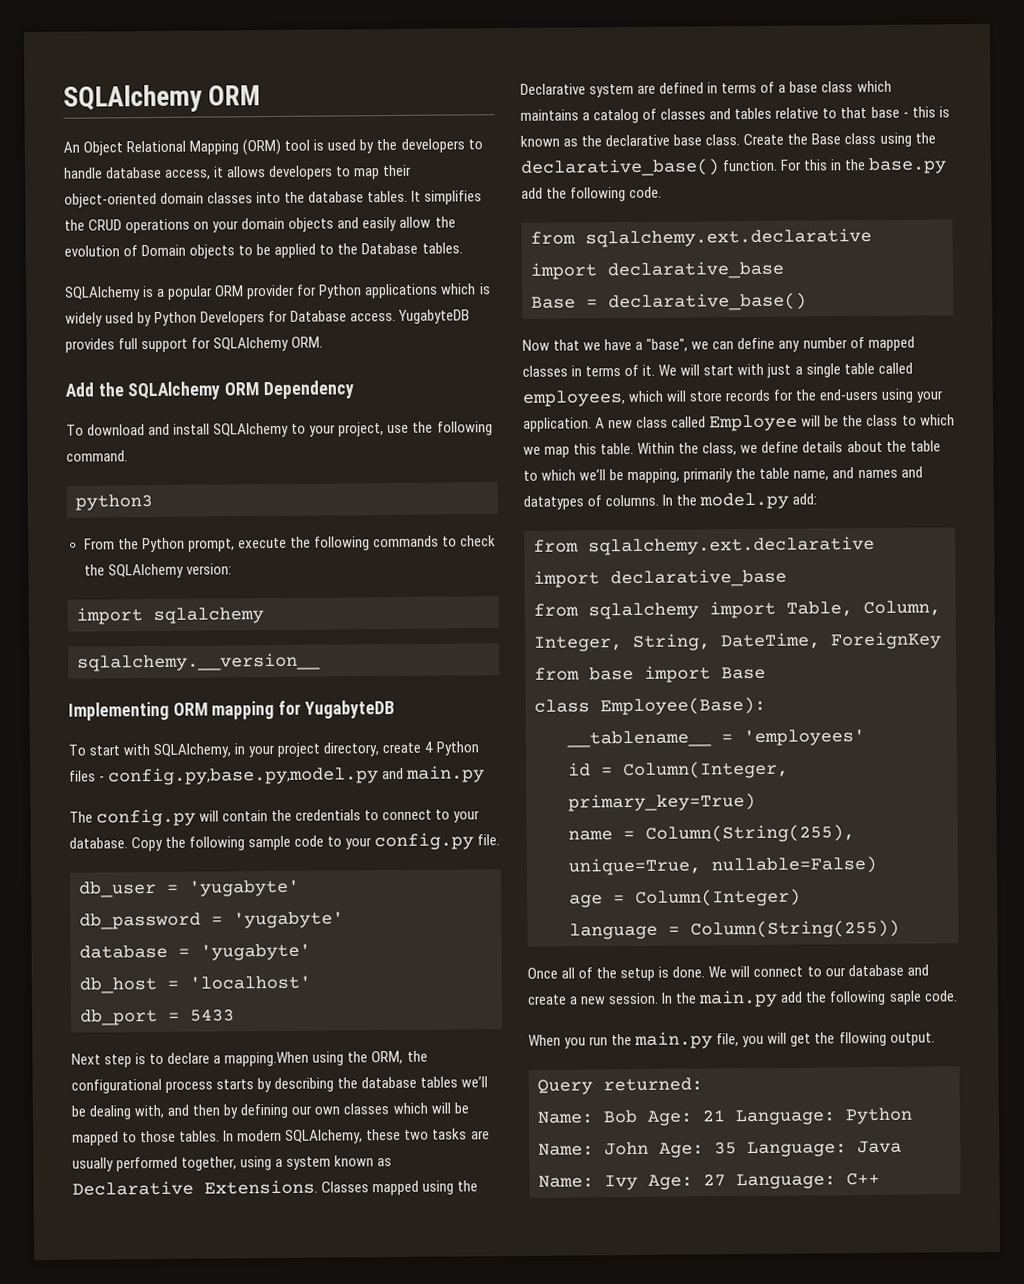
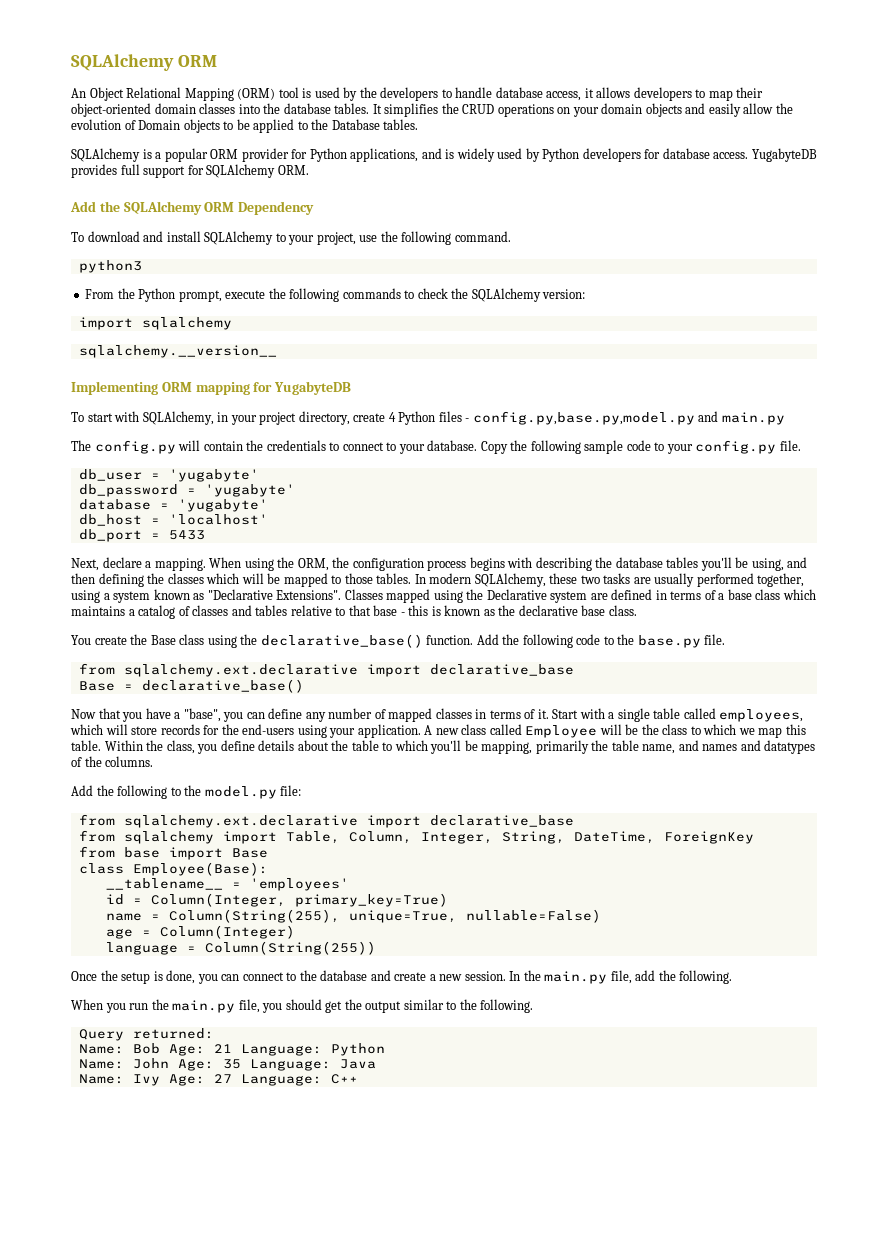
[364,283,477,299] applications which -> [350,148,442,162] applications, and
[200,310,348,326] Developers for Database -> [582,148,710,162] developers for database
[71,1050,428,1068] [71,1076,489,1094] [71,1103,341,1120] Next step is to declare a mapping.When using the ORM, the configurational process starts by describing the database tables we’ll be dealing with, and then by defining our own -> [71,557,808,571] [71,573,165,587] Next, declare a mapping. When using the ORM, the configuration process begins with describing the database tables you'll be using, and then defining the
[72,1179,318,1196] Declarative Extensions. -> [207,589,342,600] "Declarative Extensions".
[743,133,785,146] Create -> [71,635,127,645] // You create
[780,157,948,174] [521,186,663,202] For this in the base.py add the following code. -> [476,634,726,648] Add the following code to the base.py file.
[583,342,602,351] we -> [122,712,143,722] you
[691,341,710,350] we -> [223,712,244,722] you
[658,363,792,378] We will start with just -> [552,708,605,719] Start with
[740,444,759,454] we -> [197,744,218,754] you
[579,469,607,481] we’ll -> [430,740,462,754] you'll
(603, 501) none -> [84,756,102,767] the
[662,494,674,506] In -> [71,785,181,799] // Add the following to
[792,493,818,505] add: -> [280,785,302,796] file:
[561,967,594,979] all of -> (97, 976) none
[672,966,846,978] done. We will connect to our -> [166,970,317,984] done, you can connect to the
[780,990,958,1006] add the following saple code. -> [610,970,733,984] file, add the following.
[767,1032,788,1044] will -> [285,999,322,1010] should
[838,1031,935,1047] fllowing output. -> [365,999,534,1013] output similar to the following.

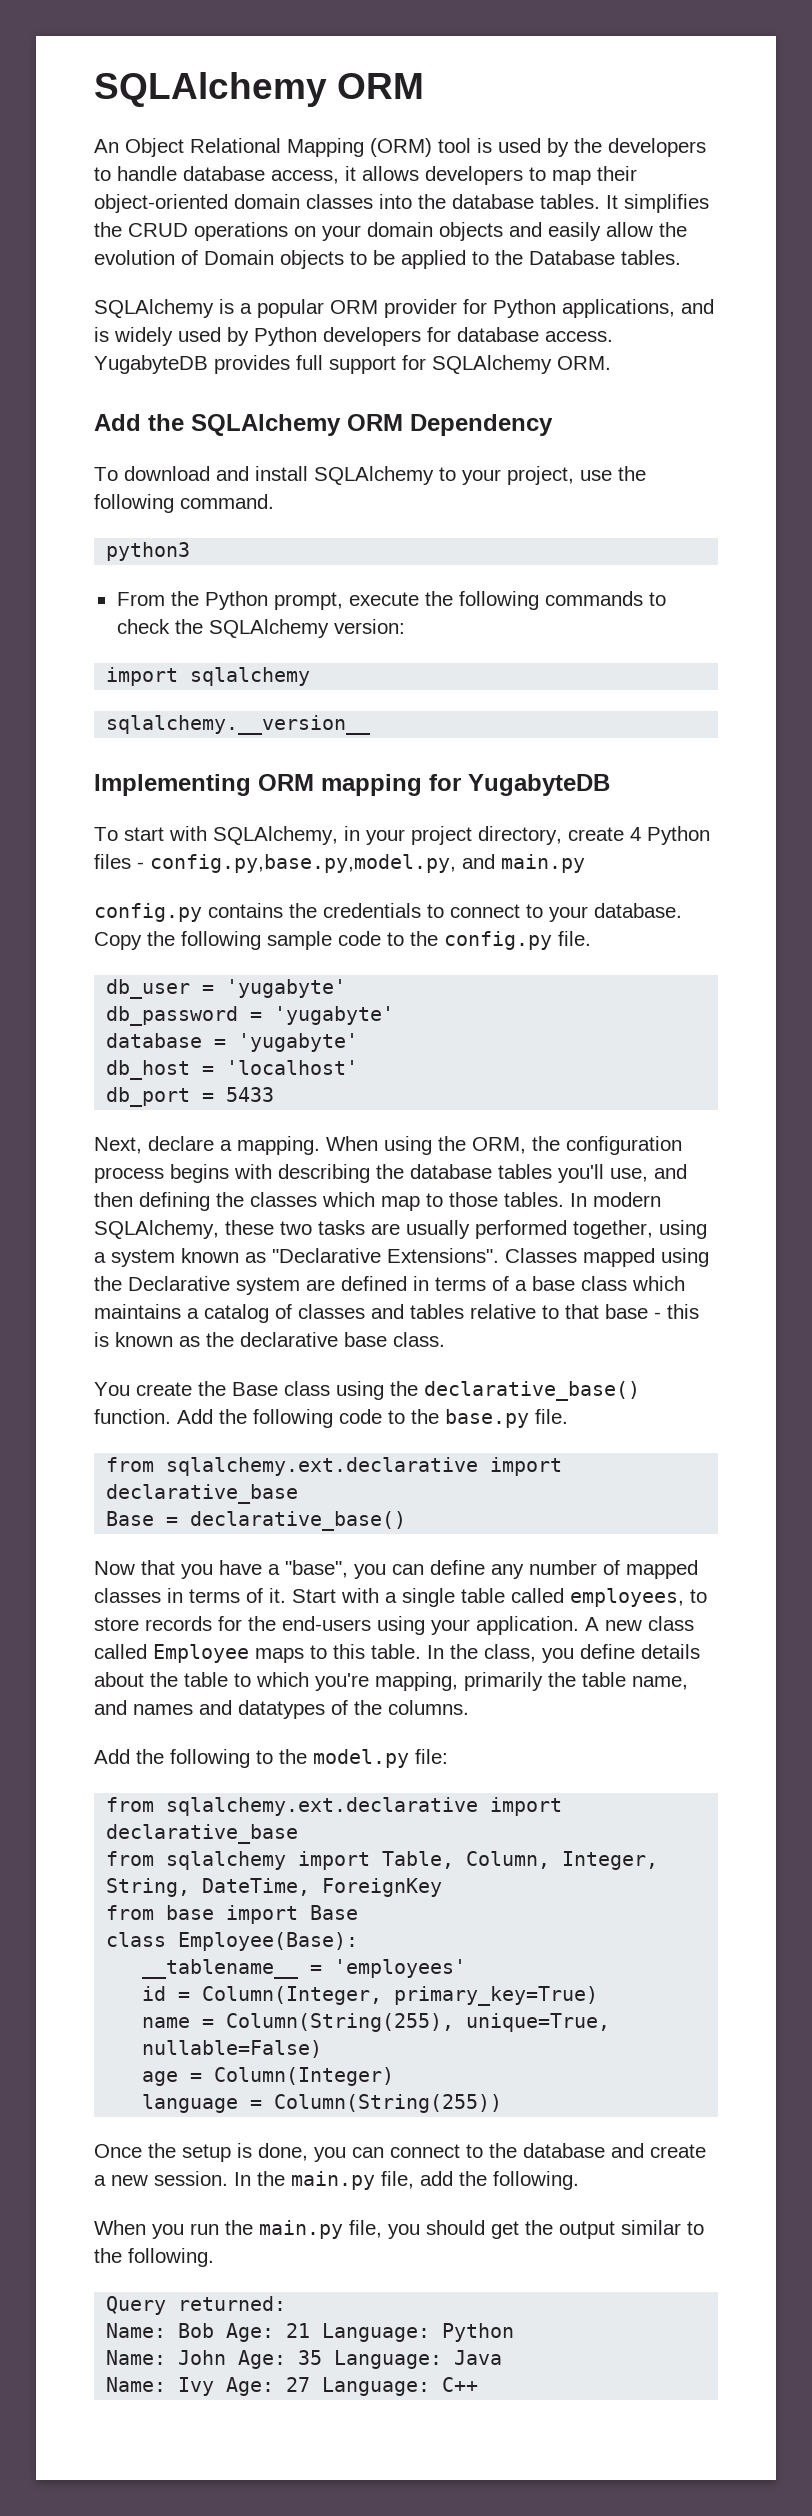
[472,411,695,425] config.py,base.py,model.py -> [150,854,456,873] config.py,base.py,model.py,
[71,440,243,454] The config.py will contain -> [94,903,283,922] config.py contains
[666,444,693,454] your -> [410,931,438,946] the
[735,557,784,571] be using, -> [610,1168,648,1182] use,
[241,573,328,587] will be mapped -> [381,1196,420,1211] map
[70,724,128,735] which will -> [690,1589,707,1603] to
[599,724,783,738] will be the class to which we map -> [255,1645,327,1663] maps to
[104,740,143,751] Within -> [427,1645,444,1659] In
[430,740,478,754] you'll be -> [315,1673,369,1691] you're

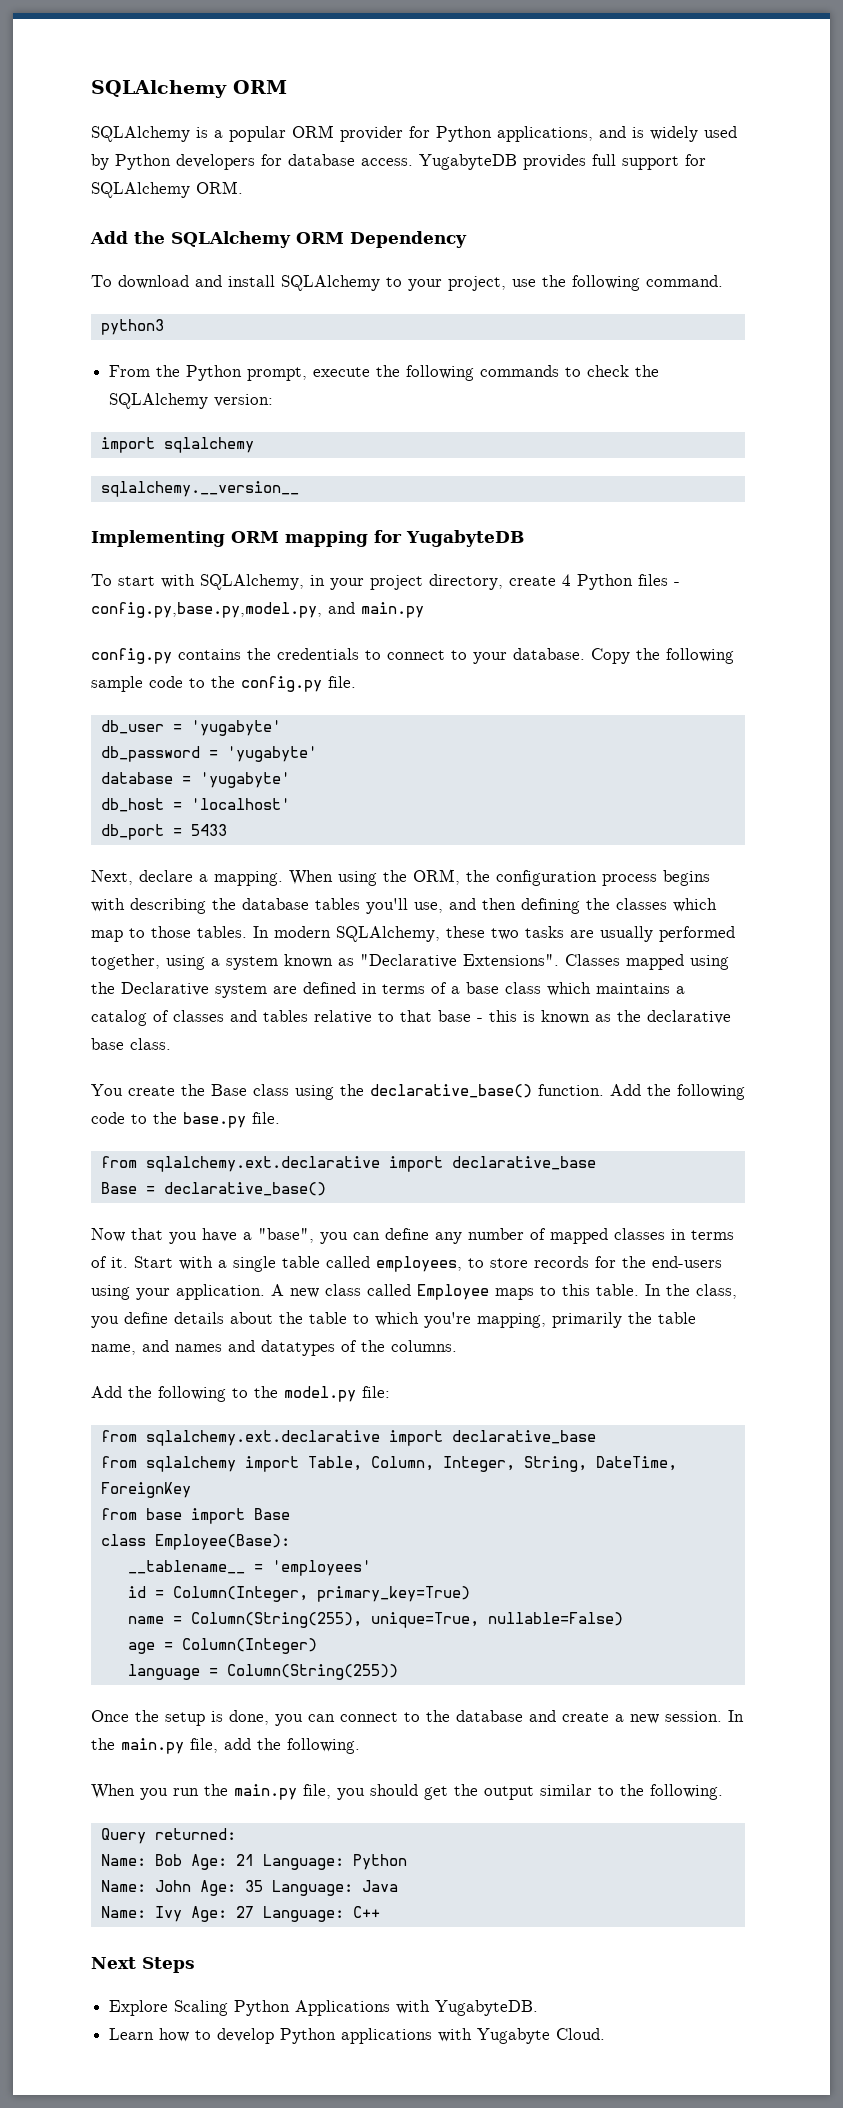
[94,72,424,107] [94,138,706,157] [94,166,637,185] [94,194,709,213] [94,222,687,241] [94,250,681,269] SQLAlchemy ORM // An Object Relational Mapping (ORM) tool is used by the developers to handle database access, it allows developers to map their object-oriented domain classes into the database tables. It simplifies the CRUD operations on your domain objects and easily allow the evolution of Domain objects to be applied to the Database tables. -> [91,80,287,98] SQLAlchemy ORM
(479, 2384) none -> [91,1957,195,1973] [109,2000,539,2016] [109,2028,606,2044] // Next Steps // Explore Scaling Python Applications with YugabyteDB. // Learn how to develop Python applications with Yugabyte Cloud.

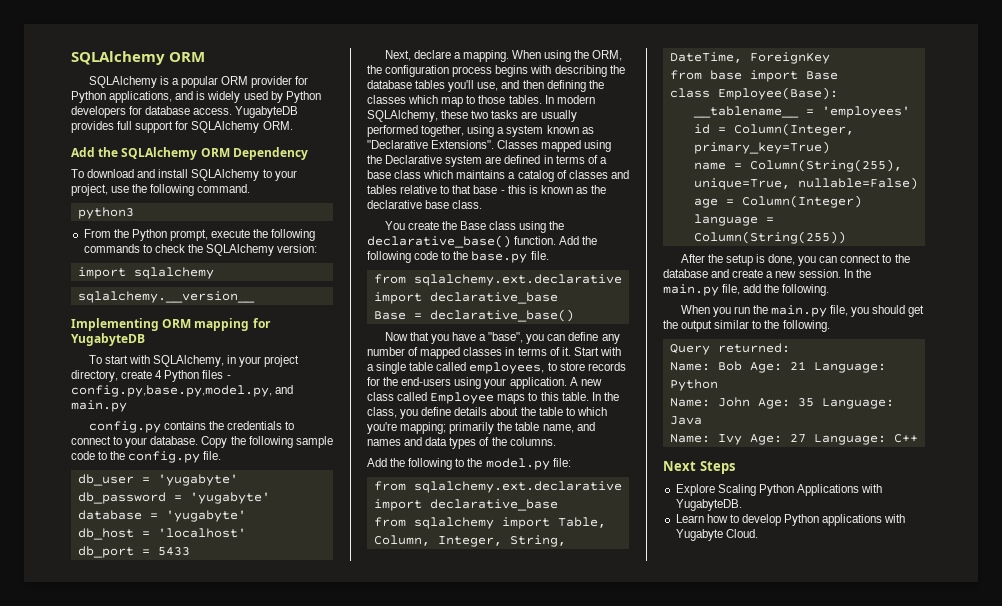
[477,1313,546,1328] mapping, -> [400,422,447,434] mapping;
[261,1340,335,1356] datatypes -> [425,437,477,449] data types
[91,1710,129,1722] Once -> [680,254,705,263] After

